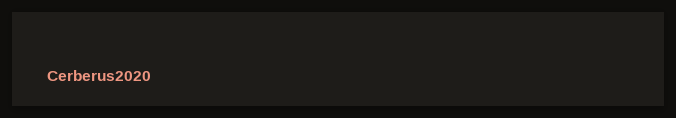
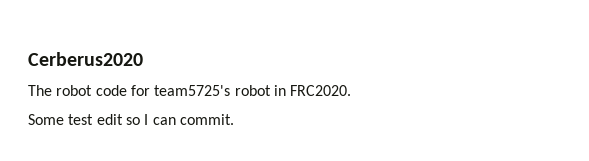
(151, 75) none -> [28,85,352,96] [28,114,234,125] // The robot code for team5725's robot in FRC2020. // Some test edit so I can commit.

